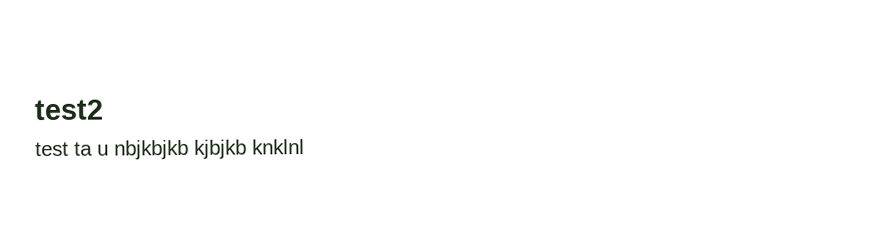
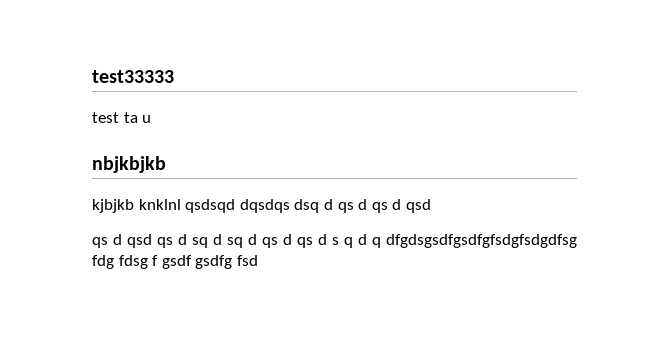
[34,99,103,121] test2 -> [92,70,174,83] test33333
(109, 150) none -> (152, 119) //
(189, 149) none -> (166, 164) //
(305, 147) none -> [185,199,431,213] [92,234,577,248] [92,255,258,269] qsdsqd dqsdqs dsq d qs d qs d qsd // qs d qsd qs d sq d sq d qs d qs d s q d q dfgdsgsdfgsdfgfsdgfsdgdfsg fdg fdsg f gsdf gsdfg fsd

